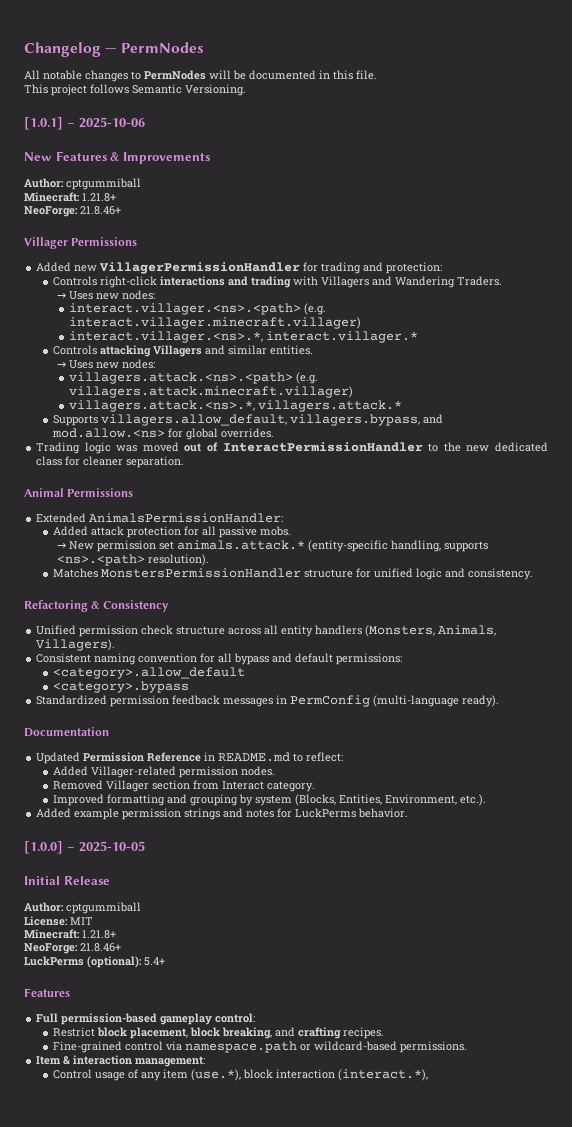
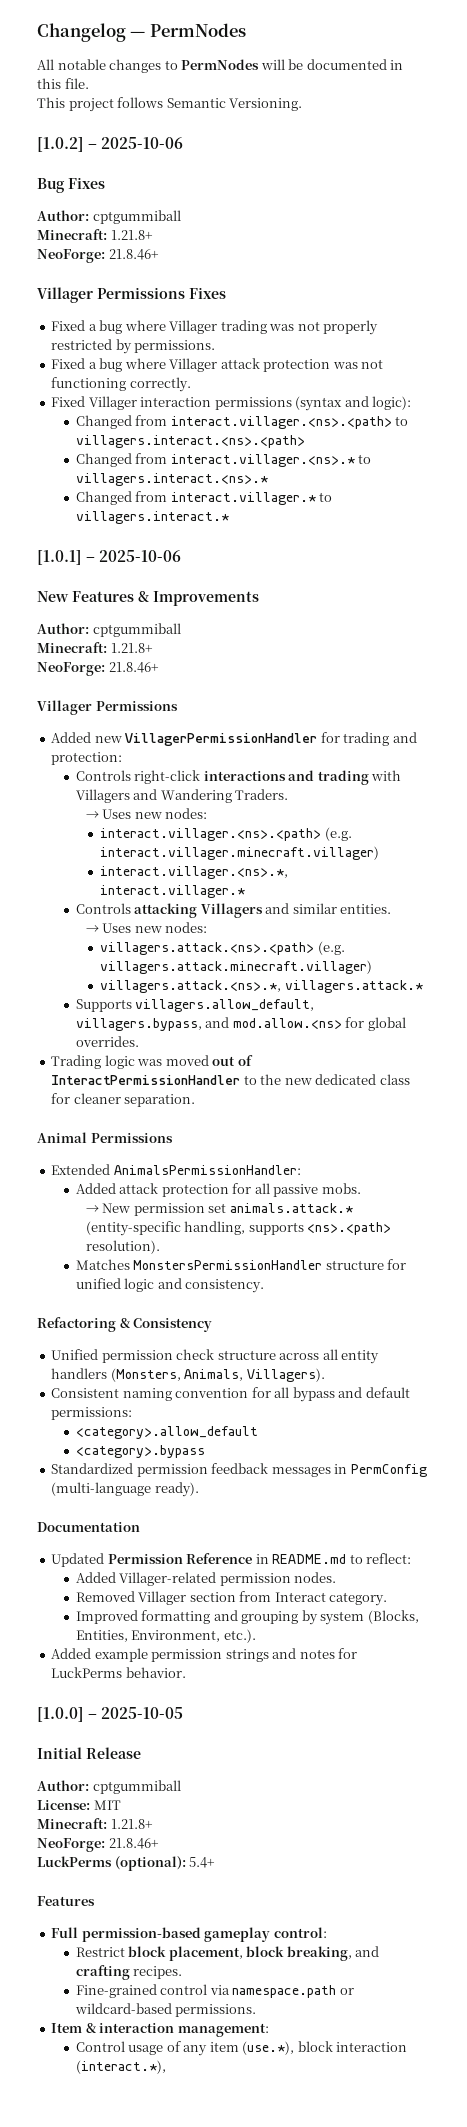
(246, 90) none -> [37,137,184,152] [37,177,105,193] [37,210,181,224] [37,229,153,240] [37,249,159,263] [37,287,226,303] [51,320,379,335] [51,339,216,354] [51,358,384,372] [51,377,191,392] [51,396,412,411] [75,415,409,429] [75,435,305,448] [75,453,372,467] [75,473,268,486] [75,491,333,505] [75,511,229,524] // [1.0.2] – 2025-10-06 // Bug Fixes // Author: cptgummiball // Minecraft: 1.21.8+ // NeoForge: 21.8.46+ // Villager Permissions Fixes // Fixed a bug where Villager trading was not properly restricted by permissions. // Fixed a bug where Villager attack protection was not functioning correctly. // Fixed Villager interaction permissions (syntax and logic): // Changed from interact.villager.<ns>.<path> to villagers.interact.<ns>.<path> // Changed from interact.villager.<ns>.* to villagers.interact.<ns>.* // Changed from interact.villager.* to villagers.interact.*

